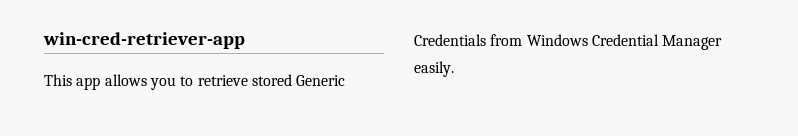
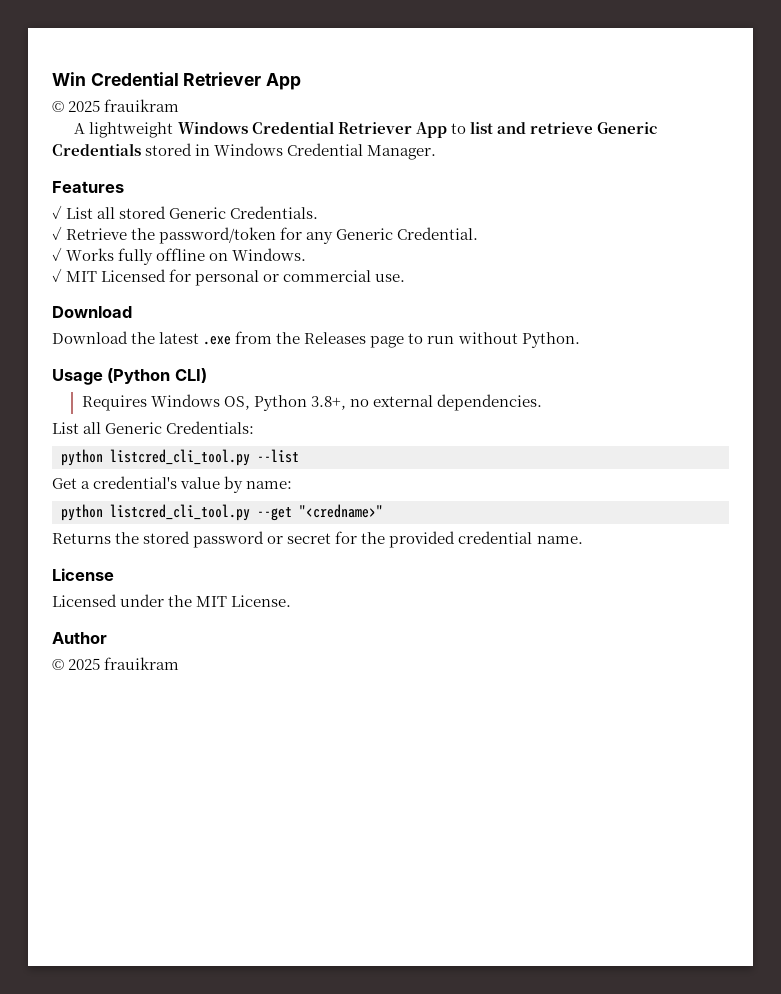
[43,32,245,49] [44,74,346,90] [414,34,723,50] [414,61,454,77] win-cred-retriever-app // This app allows you to retrieve stored Generic Credentials from Windows Credential Manager easily. -> [52,72,302,90] [52,99,180,112] [74,121,657,138] [52,143,437,160] [52,181,124,193] [52,205,319,219] [52,226,479,244] [52,247,307,265] [52,268,406,286] [52,306,132,318] [52,331,580,348] [52,368,207,385] [81,394,542,411] [52,421,255,434] [61,449,299,466] [52,476,293,493] [61,504,383,521] [52,531,583,548] [52,568,114,581] [52,594,292,607] [52,632,107,644] [52,657,180,670] Win Credential Retriever App // © 2025 frauikram // A lightweight Windows Credential Retriever App to list and retrieve Generic Credentials stored in Windows Credential Manager. // Features // ✓ List all stored Generic Credentials. // ✓ Retrieve the password/token for any Generic Credential. // ✓ Works fully offline on Windows. // ✓ MIT Licensed for personal or commercial use. // Download // Download the latest .exe from the Releases page to run without Python. // Usage (Python CLI) // Requires Windows OS, Python 3.8+, no external dependencies. // List all Generic Credentials: // python listcred_cli_tool.py --list // Get a credential's value by name: // python listcred_cli_tool.py --get "<credname>" // Returns the stored password or secret for the provided credential name. // License // Licensed under the MIT License. // Author // © 2025 frauikram

